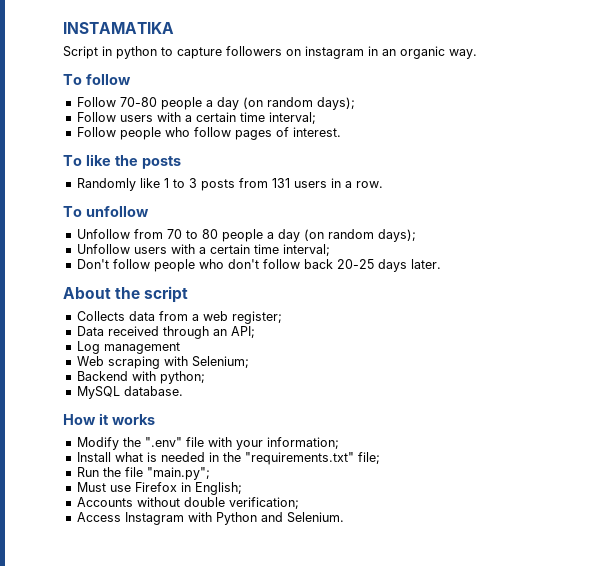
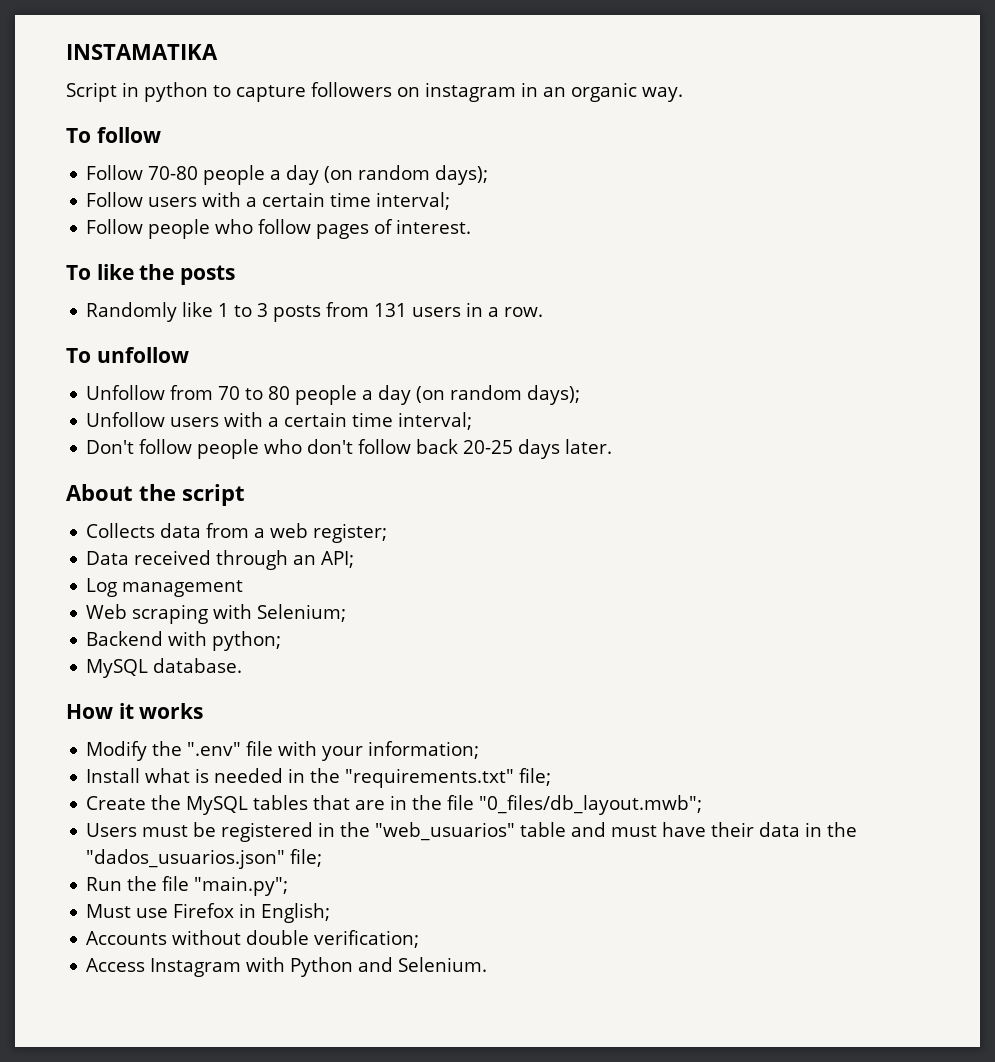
(380, 458) none -> [86,795,703,815] [86,822,858,842] [86,849,323,869] // Create the MySQL tables that are in the file "0_files/db_layout.mwb"; // Users must be registered in the "web_usuarios" table and must have their data in the "dados_usuarios.json" file;

